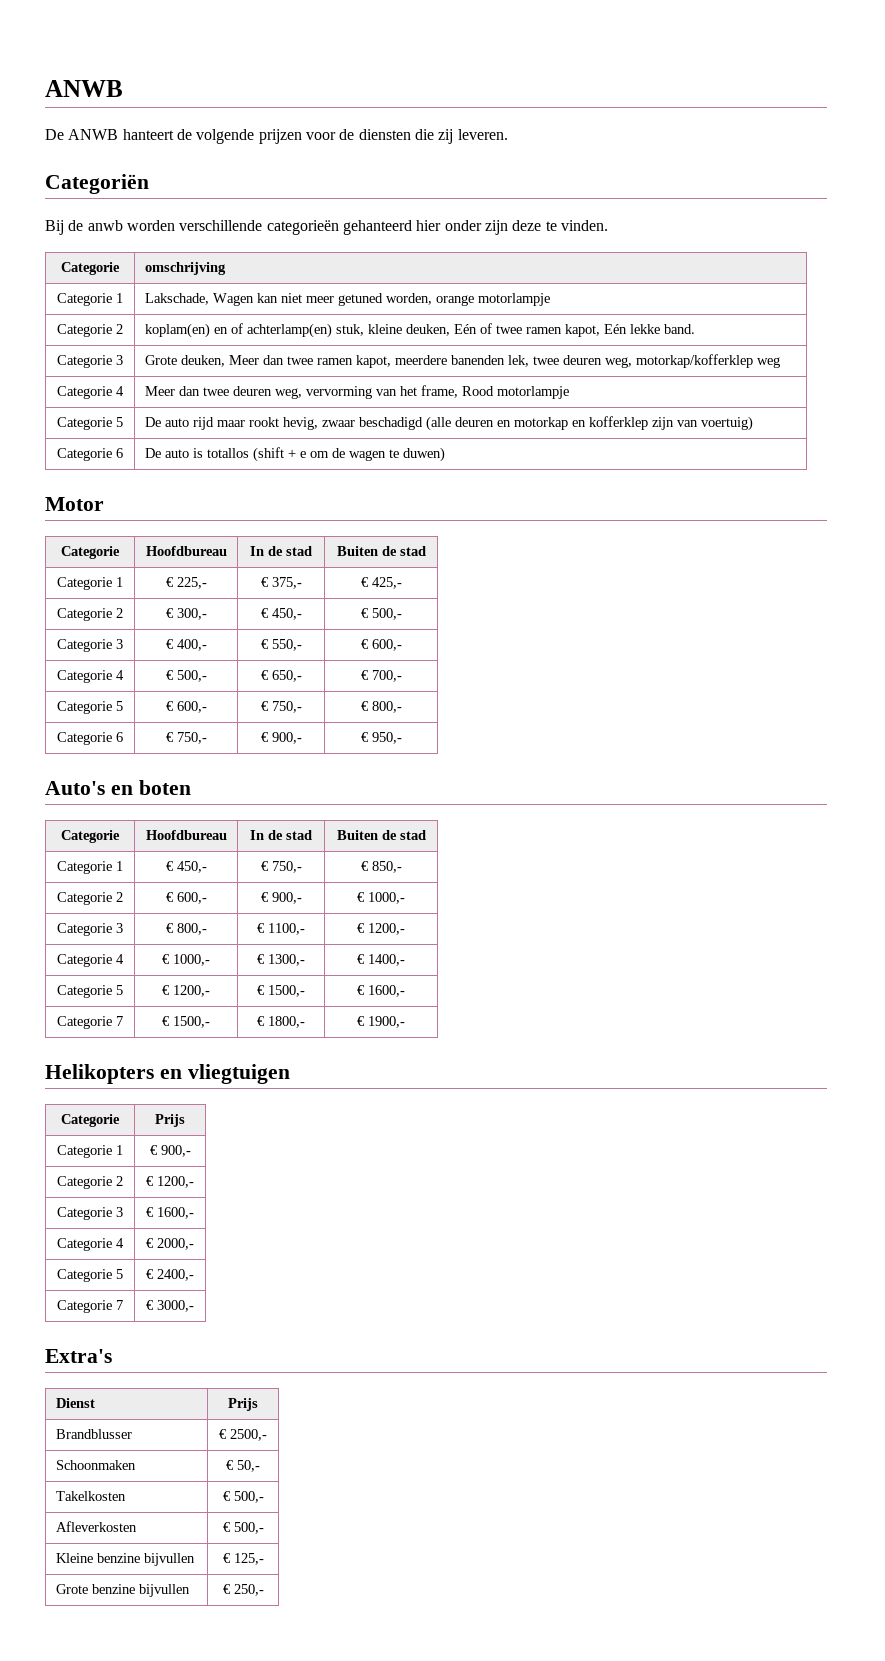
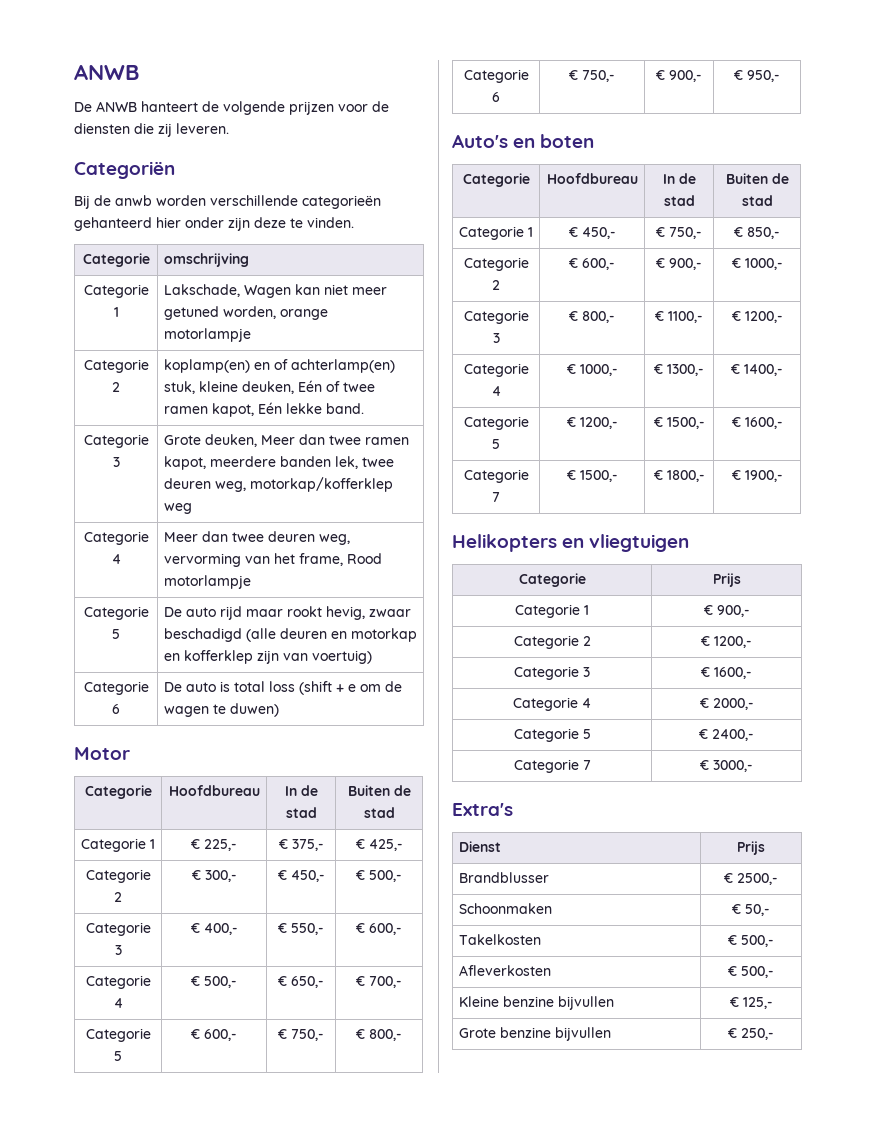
[144,323,210,338] koplam(en) -> [163,359,250,373] koplamp(en)
[450,355,505,365] banenden -> [279,456,331,467] banden
[206,448,249,458] totallos -> [233,681,295,692] total loss

